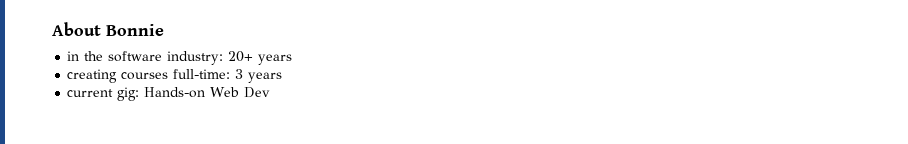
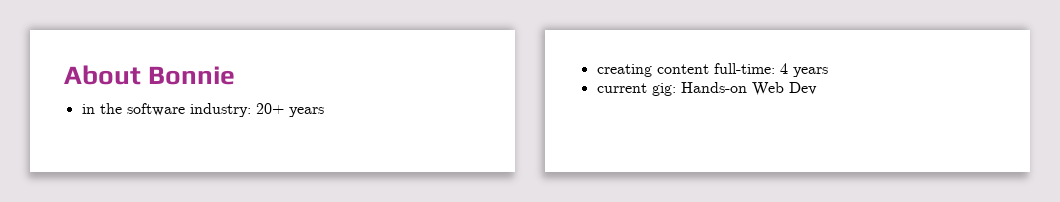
[121,69,244,80] courses full-time: 3 -> [656,63,788,74] content full-time: 4

